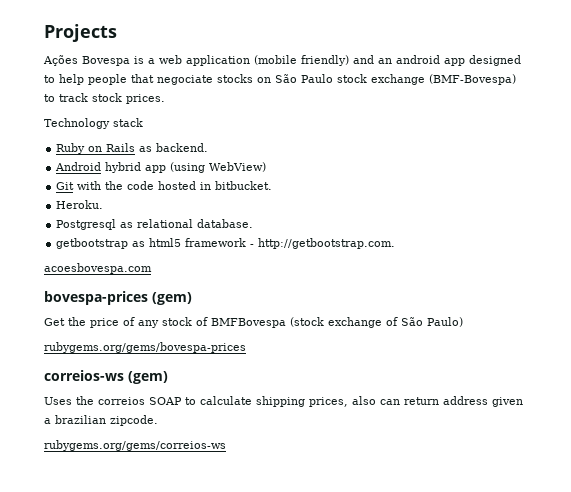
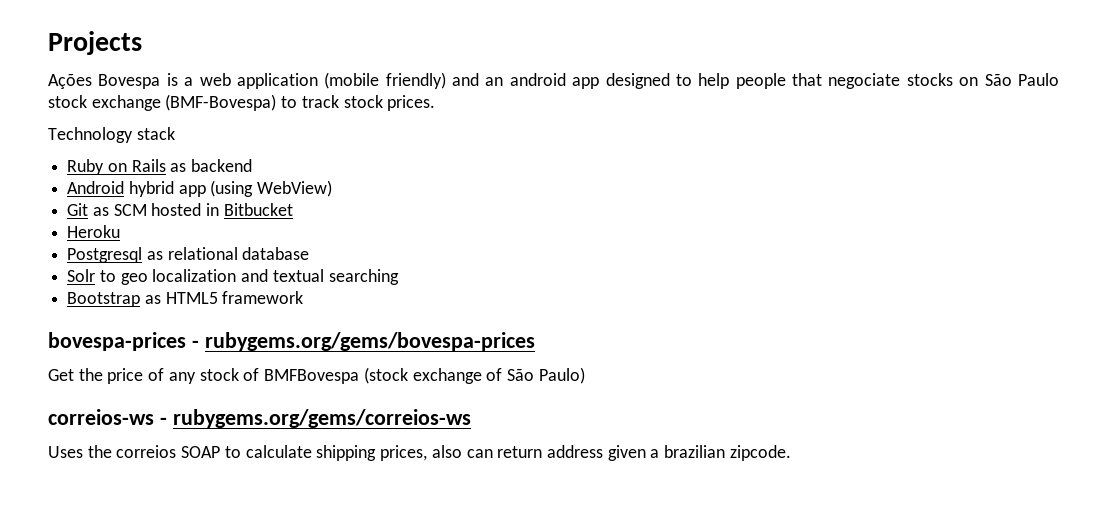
[156,143,209,152] backend. -> [191,159,253,172] backend
[77,181,273,190] [56,200,104,209] [56,219,254,230] [56,238,396,249] [44,263,152,274] with the code hosted in bitbucket. // Heroku. // Postgresql as relational database. // getbootstrap as html5 framework - http://getbootstrap.com. // acoesbovespa.com -> [92,203,293,216] [67,225,121,238] [67,247,310,263] [67,269,399,285] [67,291,304,307] as SCM hosted in Bitbucket // Heroku // Postgresql as relational database // Solr to geo localization and textual searching // Bootstrap as HTML5 framework
[152,292,192,305] (gem) -> [191,332,535,351] - rubygems.org/gems/bovespa-prices
[44,342,246,353] // rubygems.org/gems/bovespa-prices -> (585, 375) none
[128,371,168,384] (gem) -> [159,409,471,428] - rubygems.org/gems/correios-ws
[44,440,226,451] // rubygems.org/gems/correios-ws -> (791, 453) none

